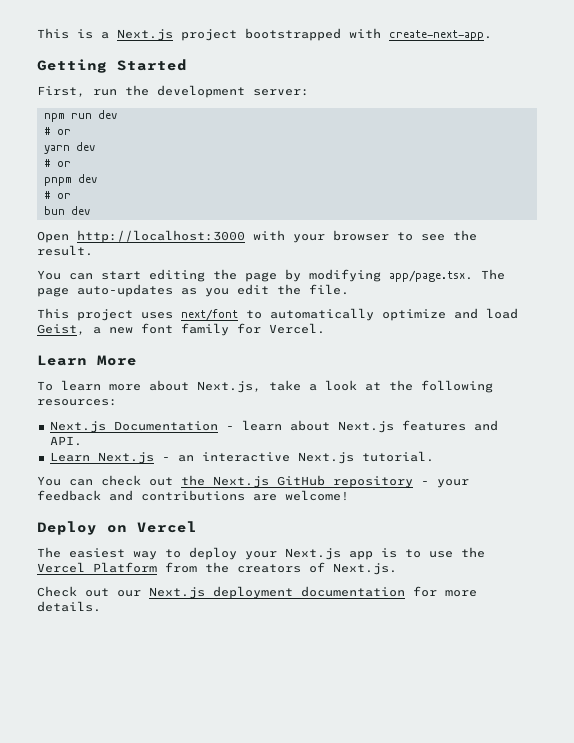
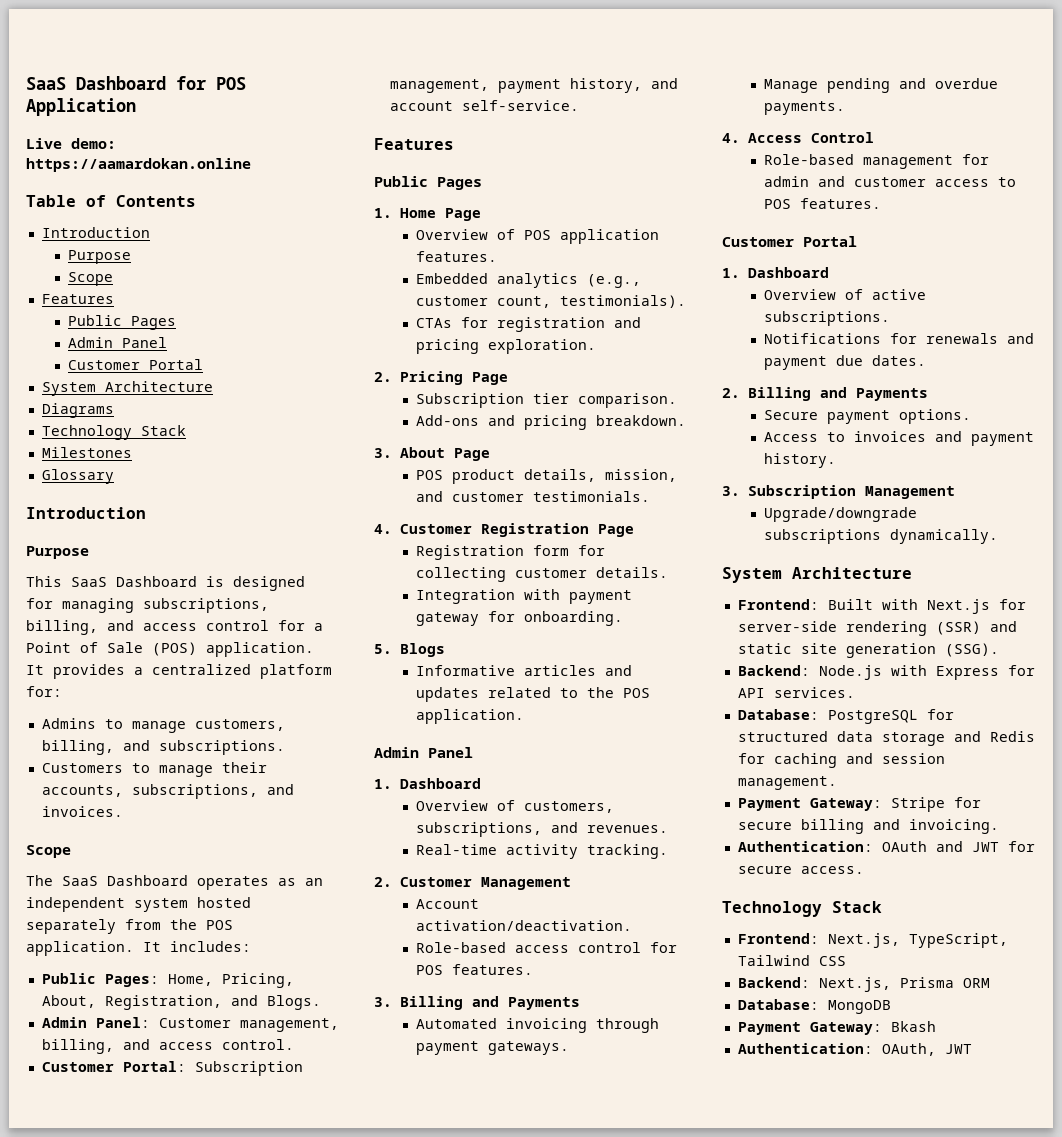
[37,28,492,41] [37,59,187,73] [37,85,309,98] [43,110,117,122] [43,127,71,135] [43,142,95,154] [43,159,71,167] [43,174,97,186] [43,191,71,199] [43,206,90,215] [37,230,477,243] [37,245,93,256] [37,269,505,282] [37,284,349,297] [37,308,518,321] [37,323,325,336] [37,355,137,366] [37,380,493,393] [37,399,117,406] [49,420,498,433] [49,436,82,446] [49,451,434,464] [37,475,469,488] [37,490,349,501] [37,521,197,535] [37,547,485,560] [37,562,397,575] [37,586,477,599] [37,601,101,612] This is a Next.js project bootstrapped with create-next-app. // Getting Started // First, run the development server: // npm run dev // # or // yarn dev // # or // pnpm dev // # or // bun dev // Open http://localhost:3000 with your browser to see the result. // You can start editing the page by modifying app/page.tsx. The page auto-updates as you edit the file. // This project uses next/font to automatically optimize and load Geist, a new font family for Vercel. // Learn More // To learn more about Next.js, take a look at the following resources: // Next.js Documentation - learn about Next.js features and API. // Learn Next.js - an interactive Next.js tutorial. // You can check out the Next.js GitHub repository - your feedback and contributions are welcome! // Deploy on Vercel // The easiest way to deploy your Next.js app is to use the Vercel Platform from the creators of Next.js. // Check out our Next.js deployment documentation for more details. -> [26,76,246,90] [26,98,136,116] [26,138,116,149] [26,158,251,172] [26,195,196,207] [41,227,150,238] [67,250,131,264] [67,272,113,286] [41,294,114,304] [67,315,176,330] [67,337,167,348] [67,359,203,370] [41,381,213,396] [41,403,114,418] [41,425,186,440] [41,447,132,458] [41,469,114,484] [26,507,146,519] [26,546,89,559] [26,576,305,591] [26,598,269,613] [26,620,323,635] [26,642,314,657] [26,664,332,679] [26,686,62,697] [41,718,285,733] [41,740,285,755] [41,762,267,777] [41,784,294,799] [41,806,123,817] [26,845,71,858] [26,875,323,890] [26,897,251,912] [26,919,233,934] [26,941,251,956] [41,973,294,988] [41,995,321,1010] [41,1017,339,1032] [41,1039,294,1054] [41,1061,303,1076] [389,78,678,93] [389,100,579,111] [374,138,454,150] [374,176,482,190] [374,208,481,221] [415,229,659,244] [415,251,497,262] [415,273,641,288] [415,295,686,308] [415,317,641,332] [415,339,596,354] [374,371,508,385] [415,393,677,408] [415,415,686,430] [374,447,490,461] [415,469,677,484] [415,491,650,502] [374,523,634,537] [415,545,605,560] [415,567,668,582] [415,589,632,604] [415,611,623,626] [374,643,445,657] [415,665,632,676] [415,687,650,702] [415,709,524,724] [374,747,473,758] [374,778,481,789] [415,800,614,813] [415,822,668,837] [415,844,668,859] [374,877,571,890] [415,899,479,909] [415,920,632,931] [415,942,677,953] [415,964,533,975] [374,996,580,1010] [415,1018,659,1033] [415,1041,569,1055] [763,78,998,93] [763,101,845,115] [722,132,874,143] [763,154,989,169] [763,176,1016,187] [763,198,881,209] [722,236,857,247] [722,267,829,278] [763,289,926,300] [763,311,890,326] [763,333,1034,344] [763,355,926,370] [722,387,928,401] [763,409,971,424] [763,431,1034,446] [763,453,836,468] [722,485,955,499] [763,507,917,522] [763,529,998,544] [722,567,912,583] [737,599,1026,614] [737,621,1017,636] [737,643,999,658] [737,665,1035,680] [737,687,855,698] [737,709,954,724] [737,731,1035,746] [737,753,945,768] [737,776,837,790] [737,797,981,812] [737,819,999,834] [737,841,1035,852] [737,866,864,874] [722,901,882,917] [737,933,1008,948] [737,955,846,966] [737,977,990,992] [737,999,891,1014] [737,1021,936,1035] [737,1043,972,1056] SaaS Dashboard for POS Application // Live demo: https://aamardokan.online // Table of Contents // Introduction // Purpose // Scope // Features // Public Pages // Admin Panel // Customer Portal // System Architecture // Diagrams // Technology Stack // Milestones // Glossary // Introduction // Purpose // This SaaS Dashboard is designed for managing subscriptions, billing, and access control for a Point of Sale (POS) application. It provides a centralized platform for: // Admins to manage customers, billing, and subscriptions. // Customers to manage their accounts, subscriptions, and invoices. // Scope // The SaaS Dashboard operates as an independent system hosted separately from the POS application. It includes: // Public Pages: Home, Pricing, About, Registration, and Blogs. // Admin Panel: Customer management, billing, and access control. // Customer Portal: Subscription management, payment history, and account self-service. // Features // Public Pages // 1. Home Page // Overview of POS application features. // Embedded analytics (e.g., customer count, testimonials). // CTAs for registration and pricing exploration. // 2. Pricing Page // Subscription tier comparison. // Add-ons and pricing breakdown. // 3. About Page // POS product details, mission, and customer testimonials. // 4. Customer Registration Page // Registration form for collecting customer details. // Integration with payment gateway for onboarding. // 5. Blogs // Informative articles and updates related to the POS application. // Admin Panel // 1. Dashboard // Overview of customers, subscriptions, and revenues. // Real-time activity tracking. // 2. Customer Management // Account activation/deactivation. // Role-based access control for POS features. // 3. Billing and Payments // Automated invoicing through payment gateways. // Manage pending and overdue payments. // 4. Access Control // Role-based management for admin and customer access to POS features. // Customer Portal // 1. Dashboard // Overview of active subscriptions. // Notifications for renewals and payment due dates. // 2. Billing and Payments // Secure payment options. // Access to invoices and payment history. // 3. Subscription Management // Upgrade/downgrade subscriptions dynamically. // System Architecture // Frontend: Built with Next.js for server-side rendering (SSR) and static site generation (SSG). // Backend: Node.js with Express for API services. // Database: PostgreSQL for structured data storage and Redis for caching and session management. // Payment Gateway: Stripe for secure billing and invoicing. // Authentication: OAuth and JWT for secure access. // Technology Stack // Frontend: Next.js, TypeScript, Tailwind CSS // Backend: Next.js, Prisma ORM // Database: MongoDB // Payment Gateway: Bkash // Authentication: OAuth, JWT

